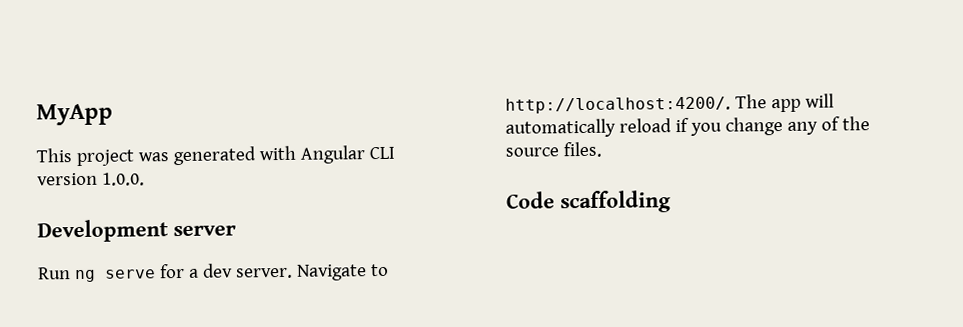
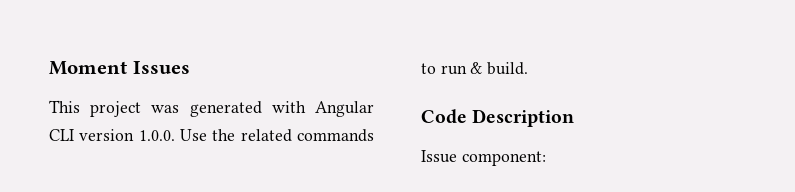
[36,103,113,126] MyApp -> [49,61,190,75] Moment Issues
[37,219,236,243] [38,263,389,283] [505,93,834,114] [505,116,870,138] [505,141,602,158] [506,190,671,214] // Development server // Run ng serve for a dev server. Navigate to http://localhost:4200/. The app will automatically reload if you change any of the source files. // Code scaffolding -> [180,129,374,142] [421,62,529,75] [421,109,575,127] [421,150,546,166] Use the related commands to run & build. // Code Description // Issue component:

